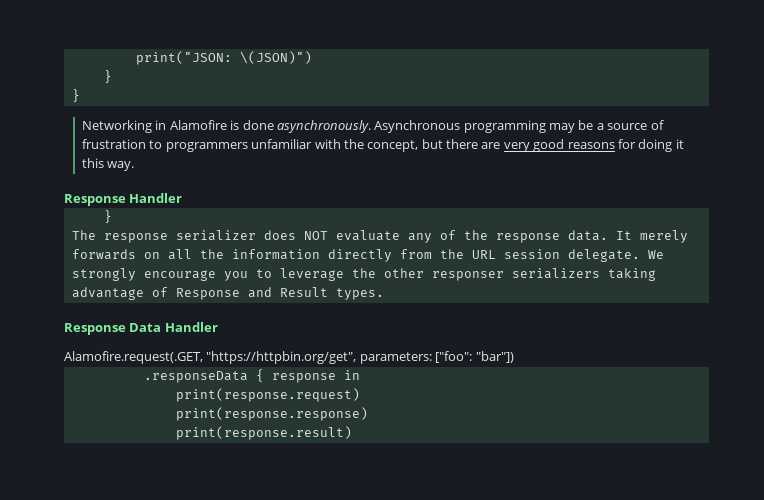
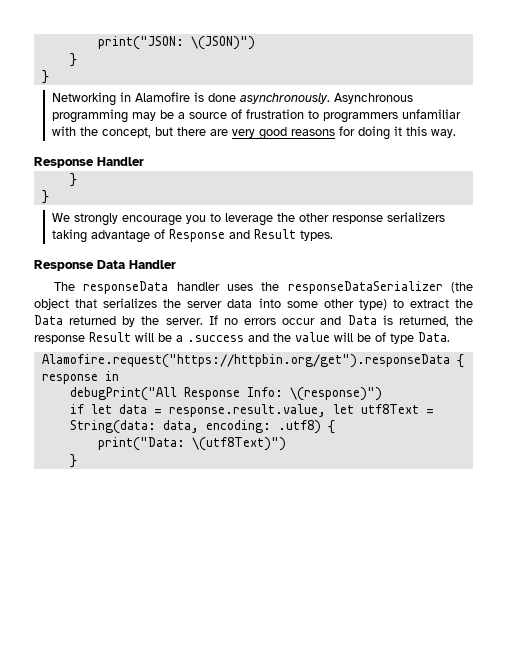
[71,230,688,243] [71,249,640,262] The response serializer does NOT evaluate any of the response data. It merely forwards on all the information directly from the URL session delegate. -> [41,190,49,204] } //
[431,271,504,281] responser -> [331,215,383,224] response
[64,351,514,364] [143,369,360,383] [175,388,360,402] [175,407,368,421] [175,426,352,440] Alamofire.request(.GET, "https://httpbin.org/get", parameters: ["foo": "bar"]) // .responseData { response in // print(response.request) // print(response.response) // print(response.result) -> [53,281,473,294] [34,298,473,310] [34,315,473,327] [34,332,450,344] [41,354,464,368] [41,371,119,384] [69,387,382,401] [69,404,434,417] [69,420,335,434] [97,437,286,451] [69,454,77,468] The responseData handler uses the responseDataSerializer (the object that serializes the server data into some other type) to extract the Data returned by the server. If no errors occur and Data is returned, the response Result will be a .success and the value will be of type Data. // Alamofire.request("https://httpbin.org/get").responseData { response in // debugPrint("All Response Info: \(response)") // if let data = response.result.value, let utf8Text = String(data: data, encoding: .utf8) { // print("Data: \(utf8Text)") // }

